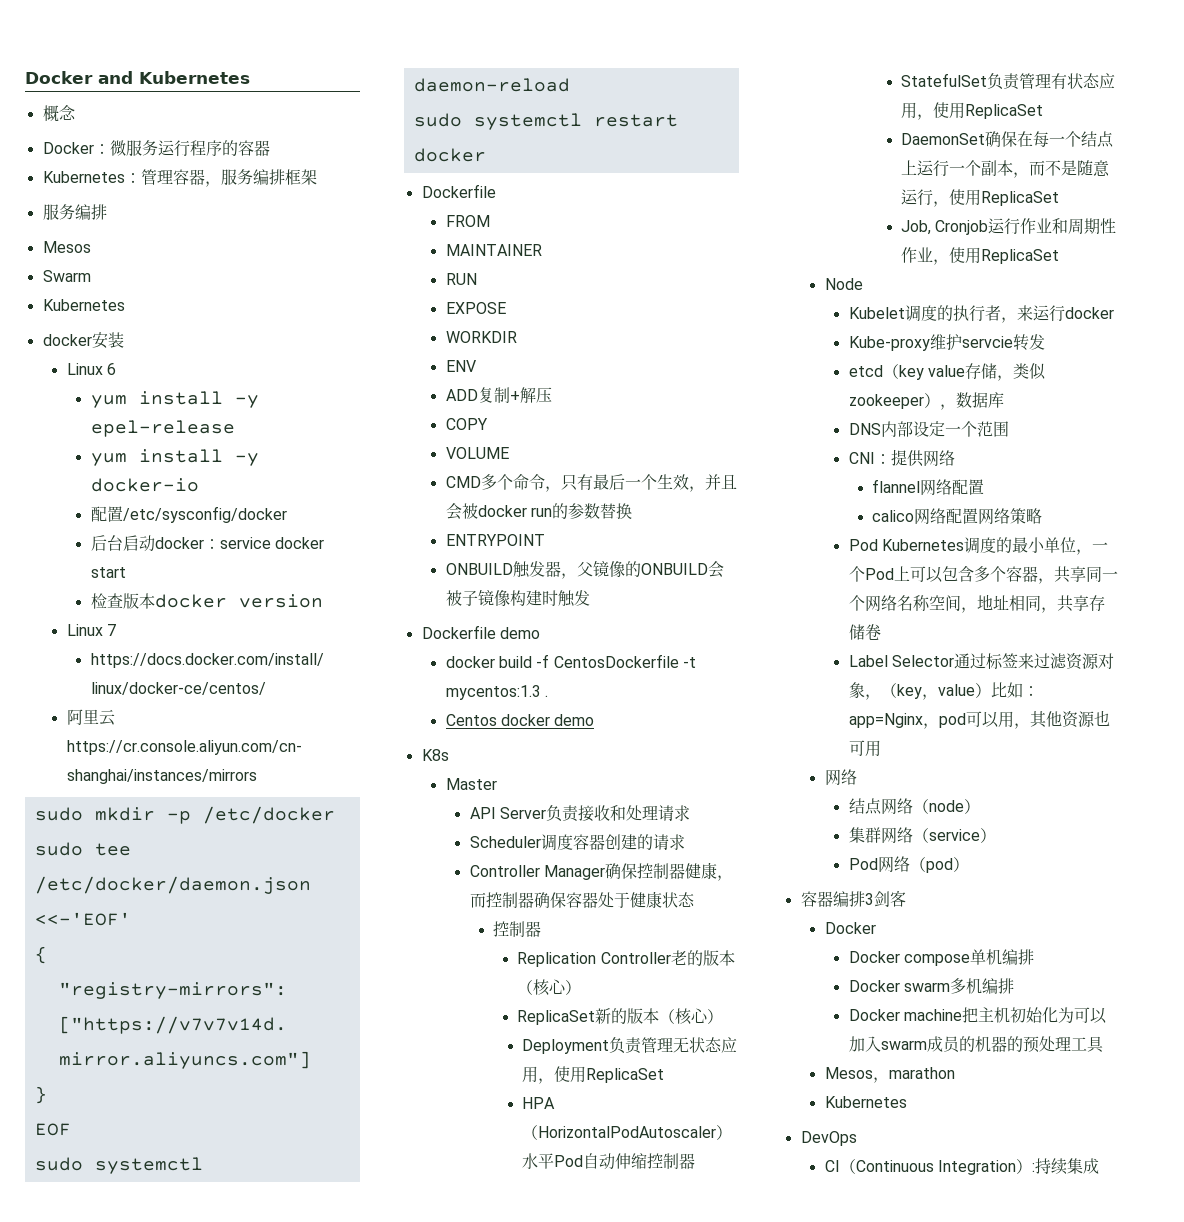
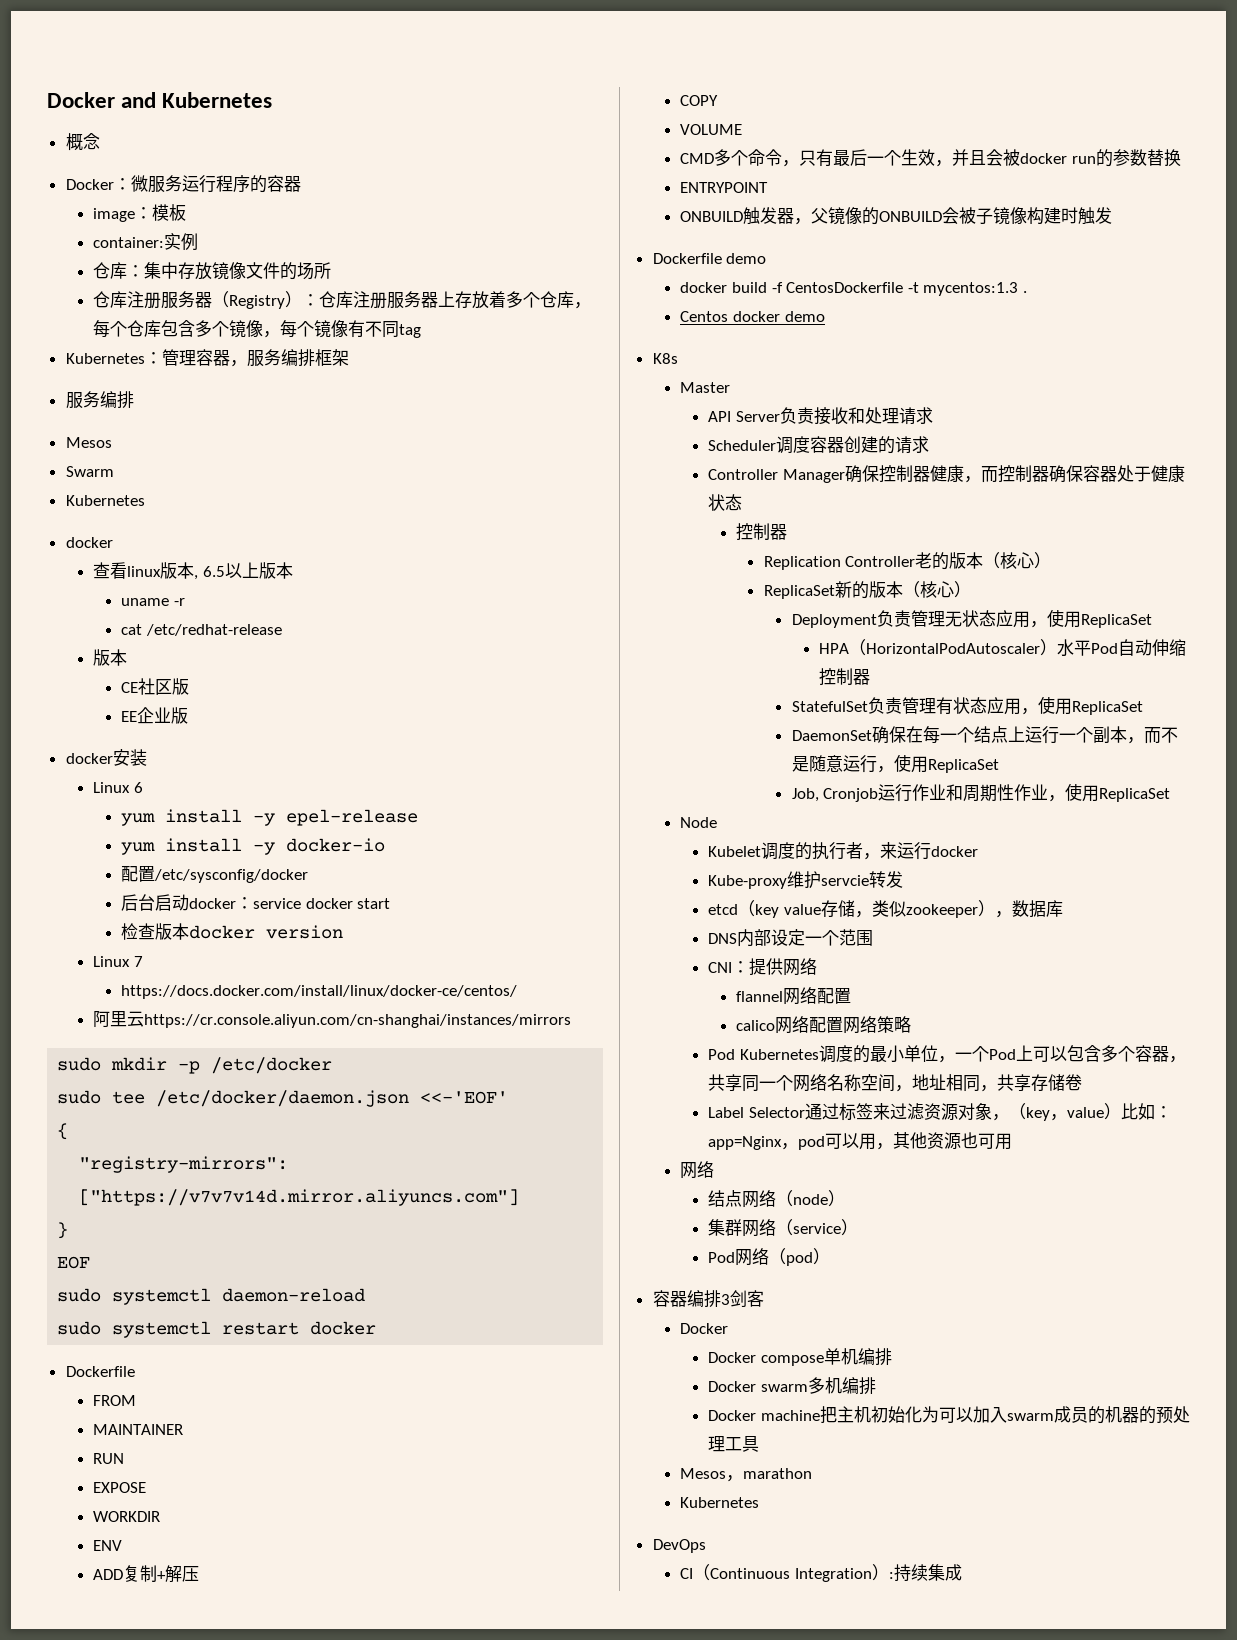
(270, 148) none -> [93,204,187,222] [93,233,199,251] [93,262,332,280] [93,291,592,309] [93,320,422,338] // image：模板 // container:实例 // 仓库：集中存放镜像文件的场所 // 仓库注册服务器（Registry）：仓库注册服务器上存放着多个仓库，每个仓库包含多个镜像，每个镜像有不同tag
(92, 340) none -> [93,562,294,580] [121,598,185,606] [121,624,282,636] [93,649,128,666] [121,678,190,695] [121,707,189,724] [65,753,113,764] // 查看linux版本, 6.5以上版本 // uname -r // cat /etc/redhat-release // 版本 // CE社区版 // EE企业版 // docker

